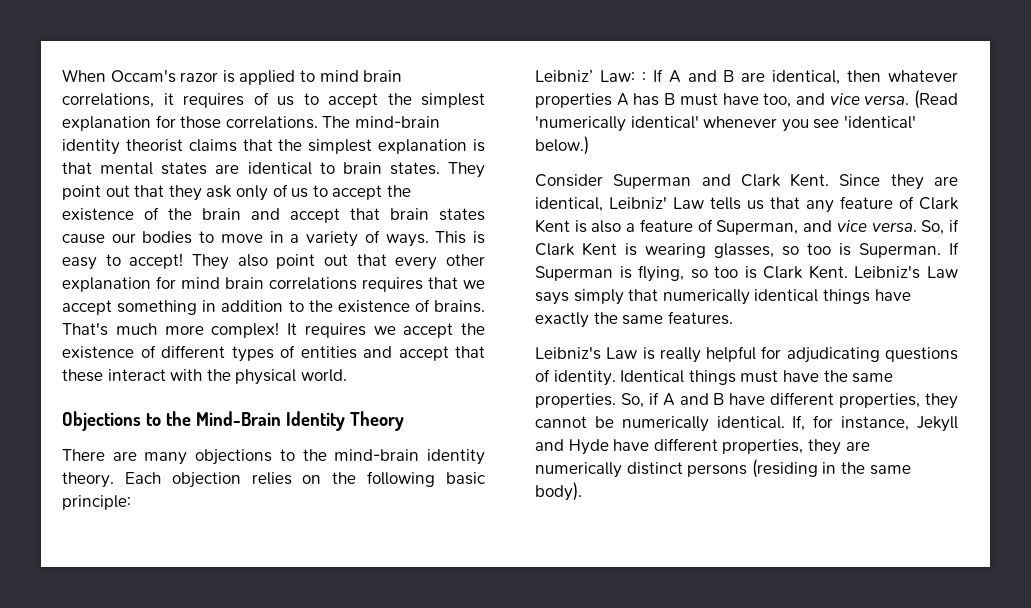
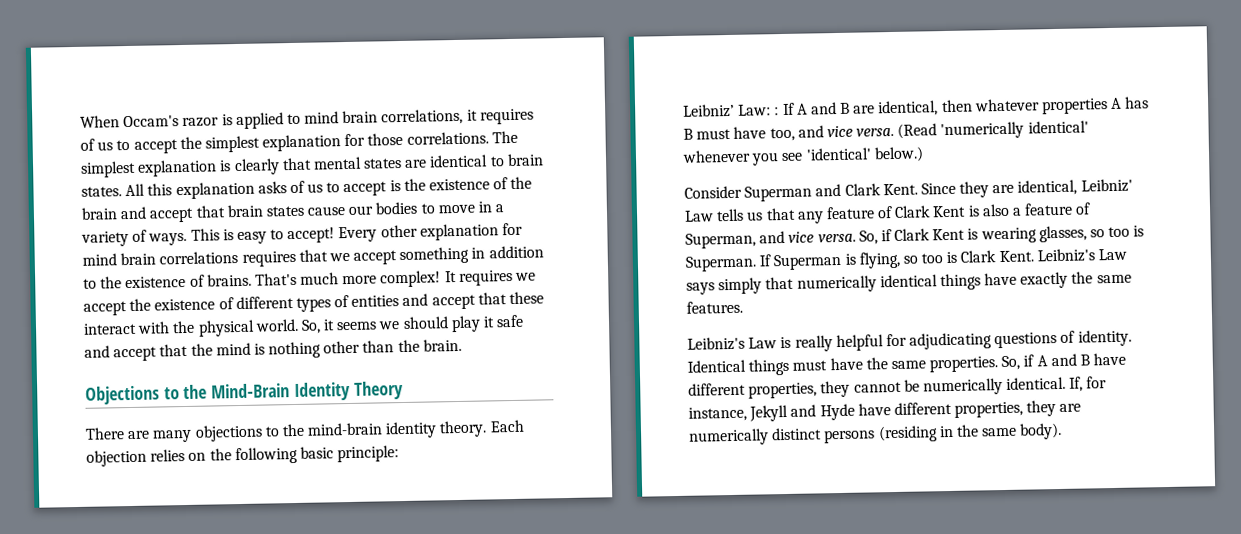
[354,116,440,128] [62,139,303,155] mind-brain identity theorist claims that the -> (518, 137) none
(485, 145) none -> [233,158,280,176] clearly
[448,162,485,178] [62,184,383,201] They point out that they ask only of us to accept -> [125,180,401,200] All this explanation asks of us to accept is
[192,254,438,270] They also point out that every -> [338,226,378,243] Every
(347, 375) none -> [300,314,525,334] [84,338,462,362] So, it seems we should play it safe and accept that the mind is nothing other than the brain.

